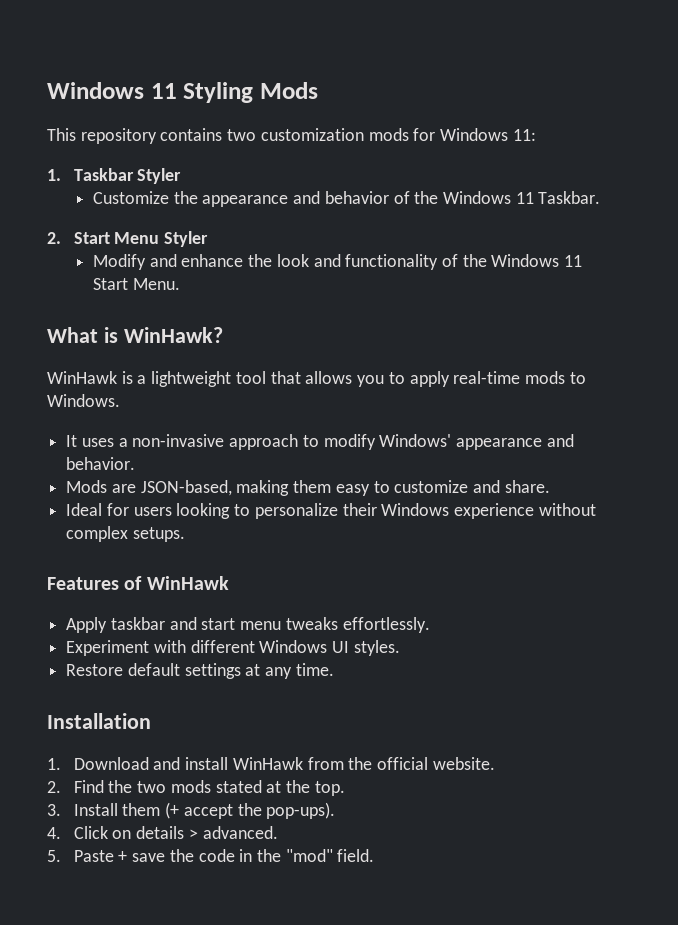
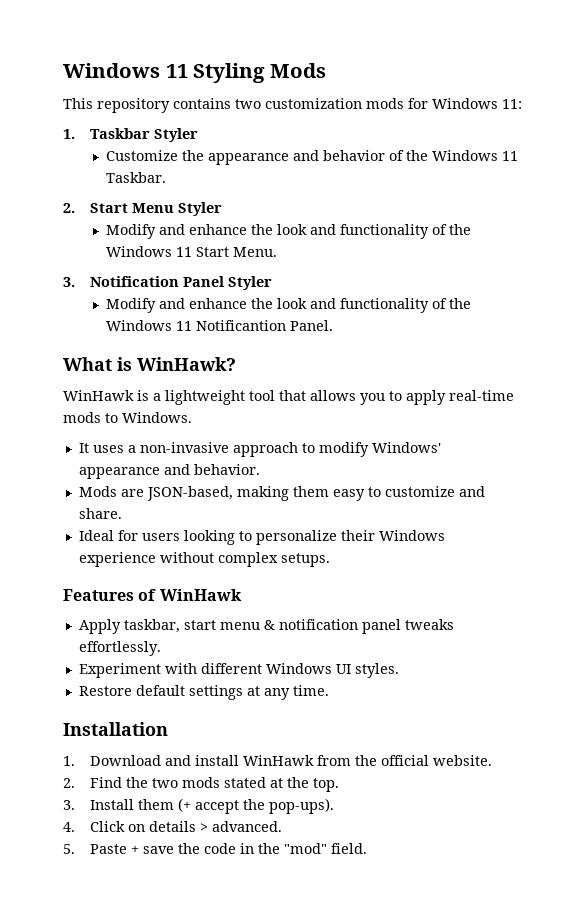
(180, 284) none -> [63,276,273,290] [106,298,472,313] [106,320,334,331] // 3. Notification Panel Styler // Modify and enhance the look and functionality of the Windows 11 Notificantion Panel.
[110,617,282,630] taskbar and start menu -> [123,619,401,634] taskbar, start menu & notification panel

